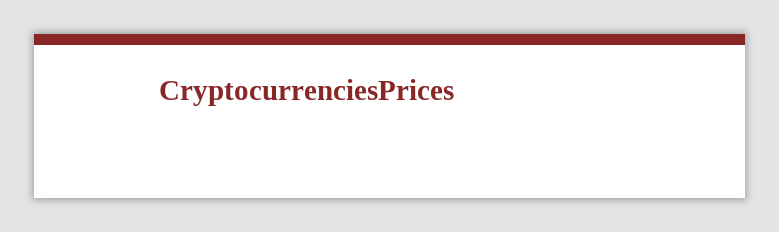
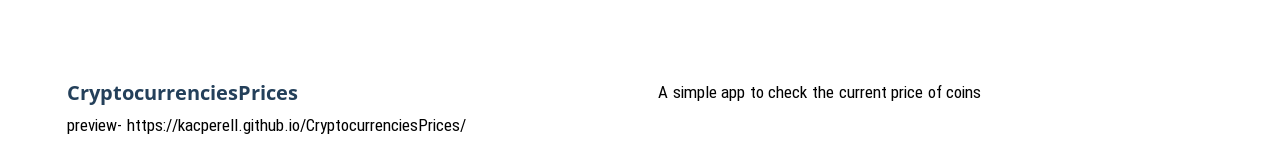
(454, 92) none -> [67,119,466,134] [658,84,982,101] // preview- https://kacperell.github.io/CryptocurrenciesPrices/ // A simple app to check the current price of coins

